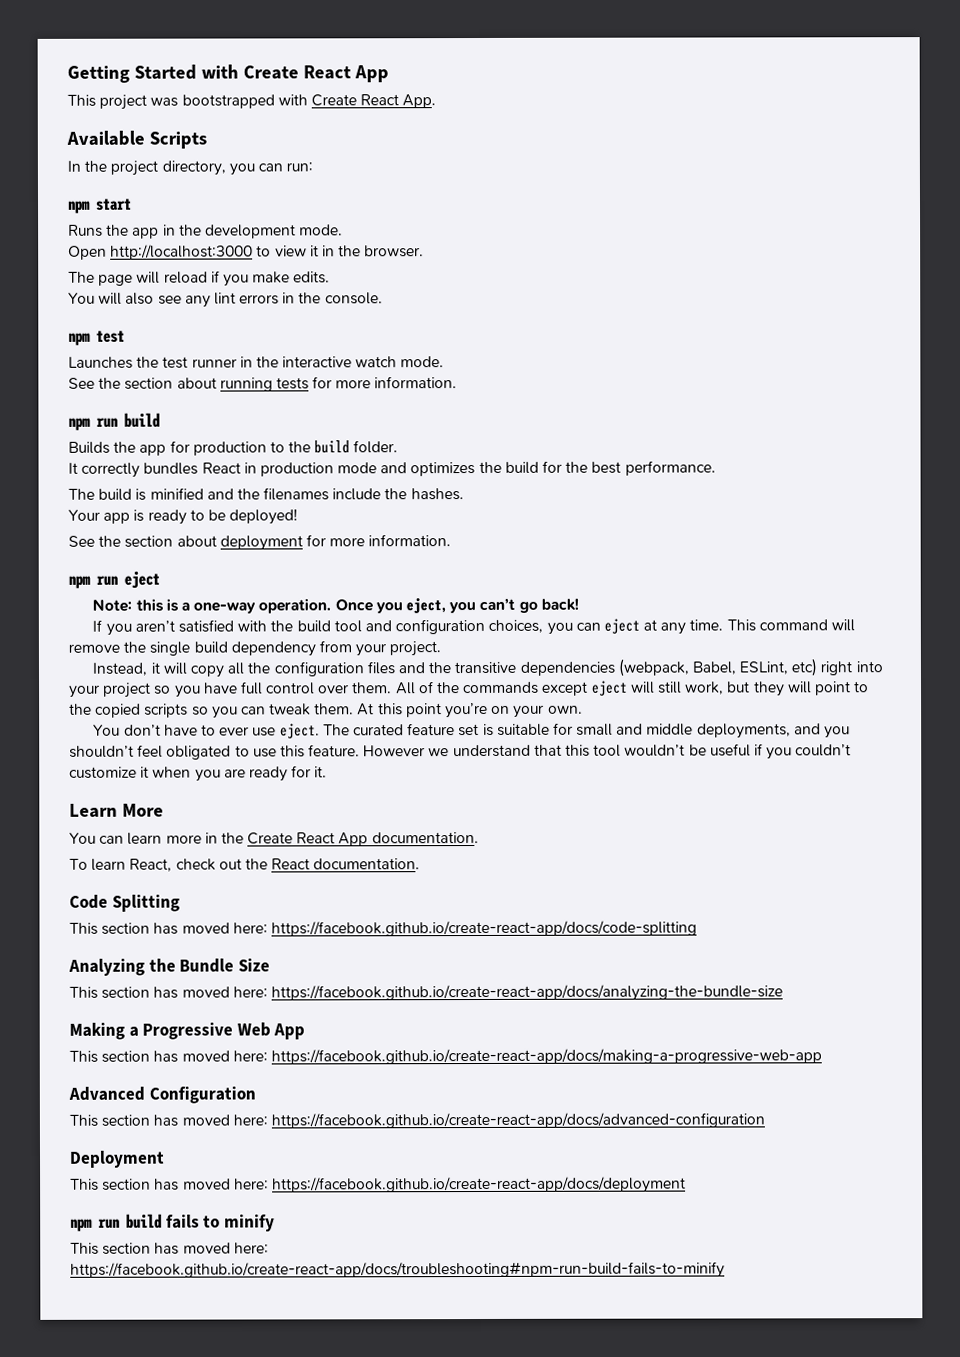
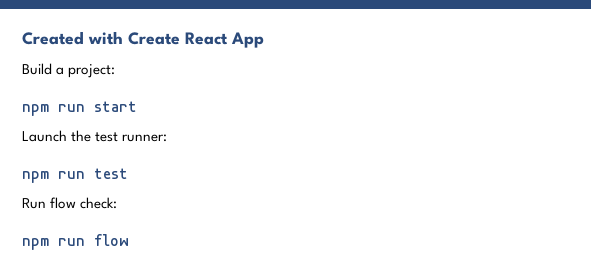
[67,64,197,83] Getting Started -> [22,31,84,45] Created
[67,94,437,110] [66,130,207,149] [67,160,314,176] [67,198,132,214] [68,224,344,239] [68,244,425,260] [68,270,331,287] [68,292,383,308] [68,330,125,346] [68,356,445,369] [68,376,458,392] [68,412,160,431] [68,440,399,456] [68,460,716,478] [68,487,464,501] [68,508,299,525] [68,534,452,551] [68,570,160,589] [92,597,579,614] [92,618,855,636] [68,640,442,657] [92,658,883,678] [69,680,870,698] [69,702,583,719] [93,722,850,739] [69,743,852,760] [69,765,328,782] [69,803,164,818] [69,832,479,847] [69,858,421,872] [69,894,180,912] [69,920,697,937] [68,958,270,976] [69,984,783,1002] [69,1022,306,1040] [69,1048,822,1065] [68,1086,256,1104] [69,1112,765,1129] [69,1150,165,1168] [70,1176,686,1194] [70,1213,275,1232] [70,1242,269,1255] [70,1261,725,1279] This project was bootstrapped with Create React App. // Available Scripts // In the project directory, you can run: // npm start // Runs the app in the development mode. // Open http://localhost:3000 to view it in the browser. // The page will reload if you make edits. // You will also see any lint errors in the console. // npm test // Launches the test runner in the interactive watch mode. // See the section about running tests for more information. // npm run build // Builds the app for production to the build folder. // It correctly bundles React in production mode and optimizes the build for the best performance. // The build is minified and the filenames include the hashes. // Your app is ready to be deployed! // See the section about deployment for more information. // npm run eject // Note: this is a one-way operation. Once you eject, you can’t go back! // If you aren’t satisfied with the build tool and configuration choices, you can eject at any time. This command will remove the single build dependency from your project. // Instead, it will copy all the configuration files and the transitive dependencies (webpack, Babel, ESLint, etc) right into your project so you have full control over them. All of the commands except eject will still work, but they will point to the copied scripts so you can tweak them. At this point you’re on your own. // You don’t have to ever use eject. The curated feature set is suitable for small and middle deployments, and you shouldn’t feel obligated to use this feature. However we understand that this tool wouldn’t be useful if you couldn’t customize it when you are ready for it. // Learn More // You can learn more in the Create React App documentation. // To learn React, check out the React documentation. // Code Splitting // This section has moved here: https://facebook.github.io/create-react-app/docs/code-splitting // Analyzing the Bundle Size // This section has moved here: https://facebook.github.io/create-react-app/docs/analyzing-the-bundle-size // Making a Progressive Web App // This section has moved here: https://facebook.github.io/create-react-app/docs/making-a-progressive-web-app // Advanced Configuration // This section has moved here: https://facebook.github.io/create-react-app/docs/advanced-configuration // Deployment // This section has moved here: https://facebook.github.io/create-react-app/docs/deployment // npm run build fails to minify // This section has moved here: https://facebook.github.io/create-react-app/docs/troubleshooting#npm-run-build-fails-to-minify -> [22,63,116,78] [22,101,137,116] [22,130,168,142] [22,168,128,183] [22,197,118,209] [22,234,129,250] Build a project: // npm run start // Launch the test runner: // npm run test // Run flow check: // npm run flow

